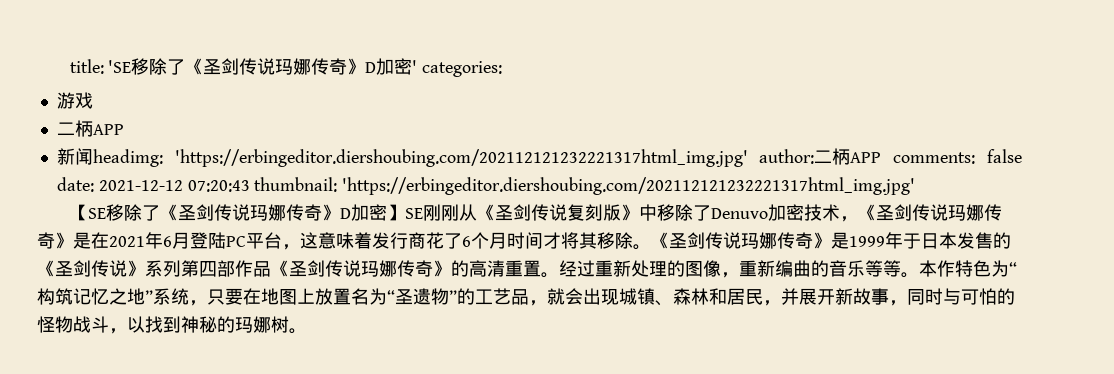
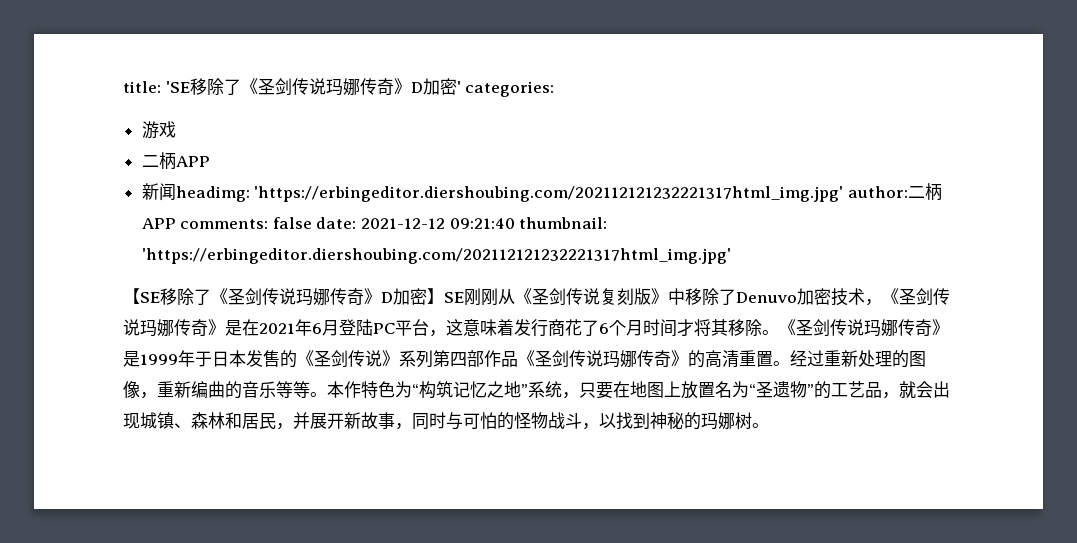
[187,180,250,192] 07:20:43 -> [449,218,515,229] 09:21:40

